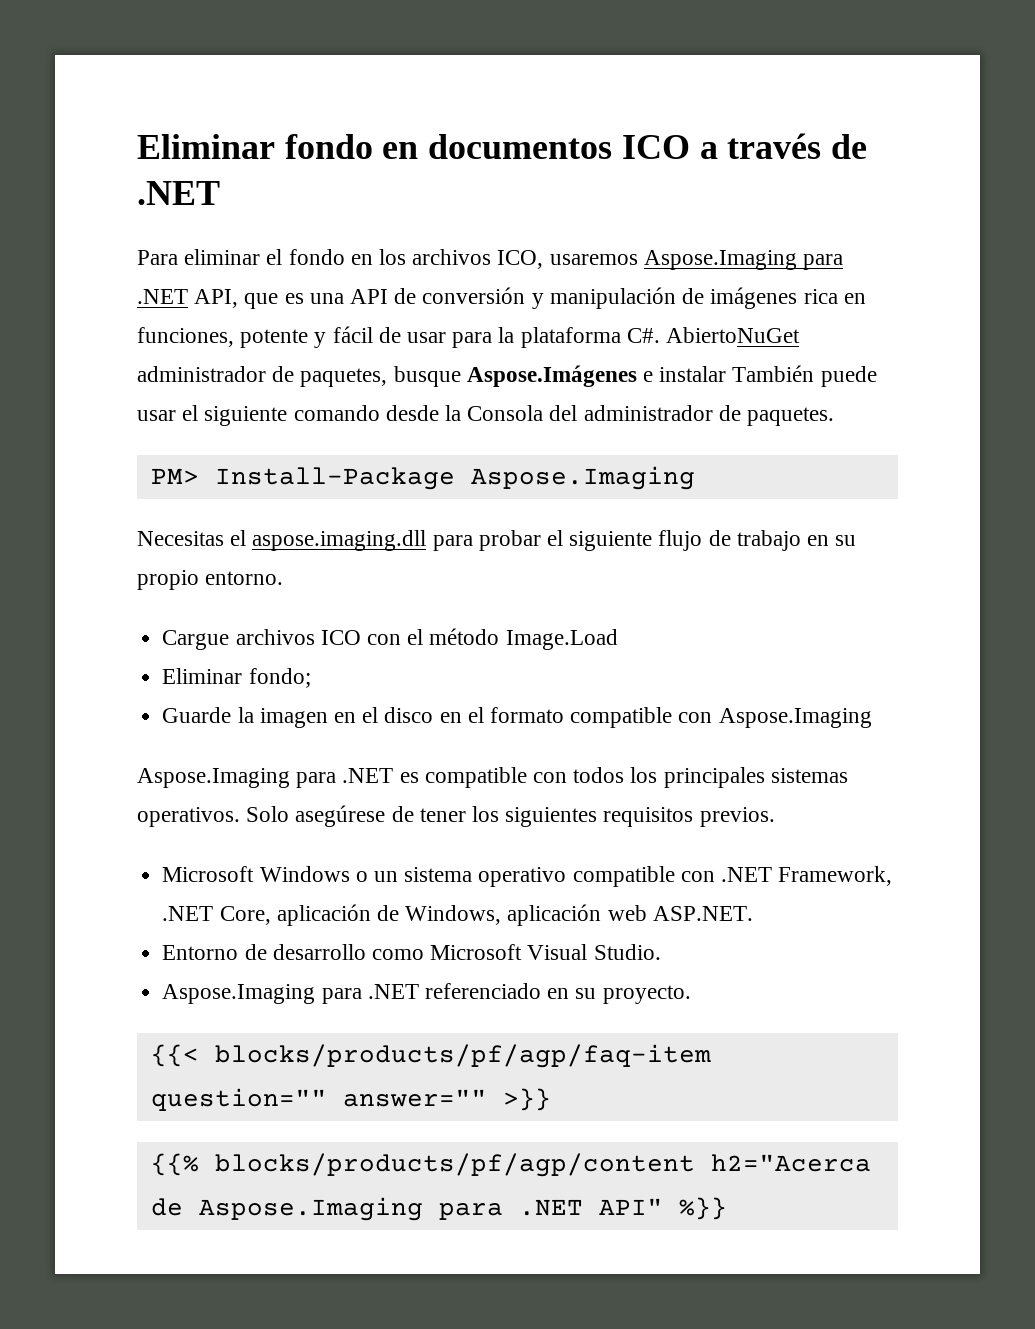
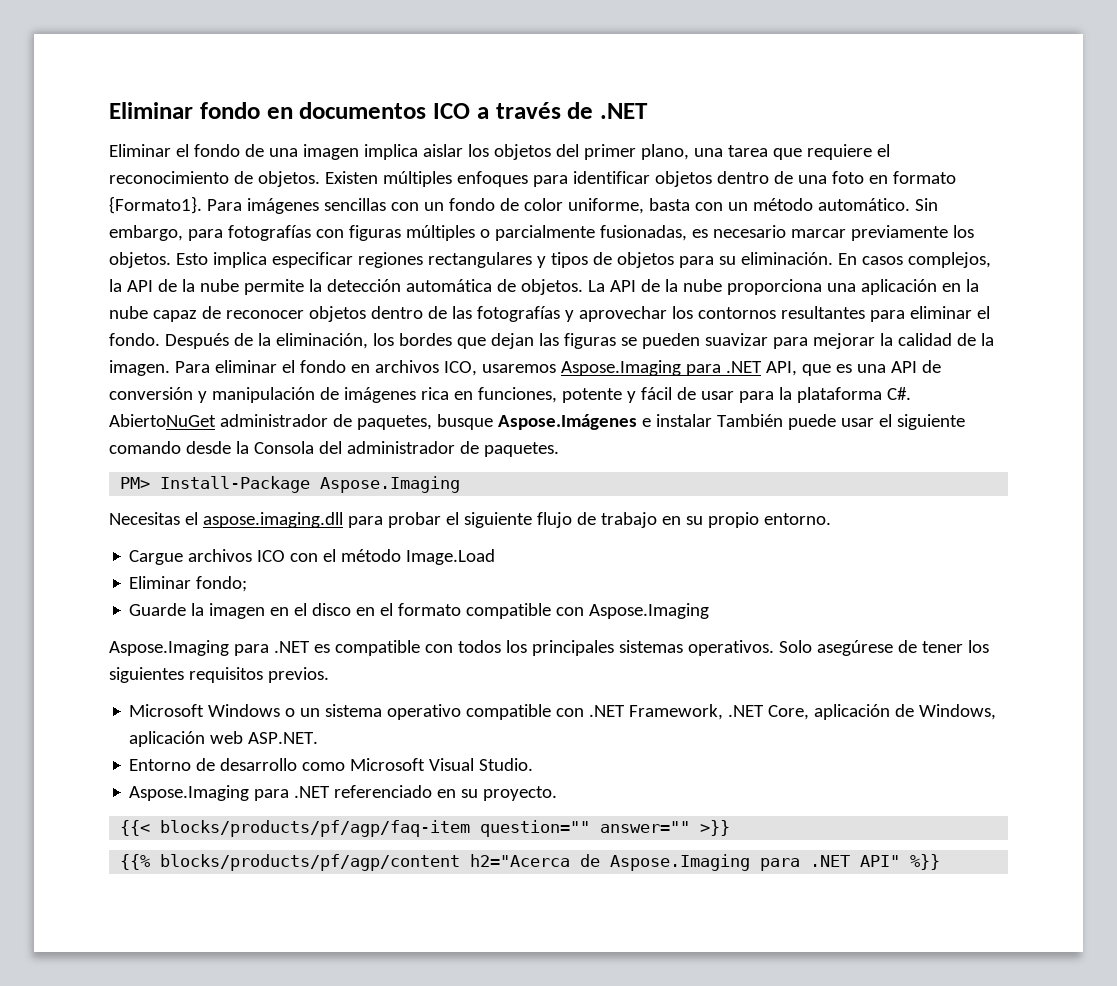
(220, 193) none -> [109,144,890,160] [109,171,956,187] [109,196,938,214] [109,225,974,241] [109,252,991,268] [109,279,979,295] [109,306,990,322] [109,333,994,349] [109,360,170,376] Eliminar el fondo de una imagen implica aislar los objetos del primer plano, una tarea que requiere el reconocimiento de objetos. Existen múltiples enfoques para identificar objetos dentro de una foto en formato {Formato1}. Para imágenes sencillas con un fondo de color uniforme, basta con un método automático. Sin embargo, para fotografías con figuras múltiples o parcialmente fusionadas, es necesario marcar previamente los objetos. Esto implica especificar regiones rectangulares y tipos de objetos para su eliminación. En casos complejos, la API de la nube permite la detección automática de objetos. La API de la nube proporciona una aplicación en la nube capaz de reconocer objetos dentro de las fotografías y aprovechar los contornos resultantes para eliminar el fondo. Después de la eliminación, los bordes que dejan las figuras se pueden suavizar para mejorar la calidad de la imagen.
[379,249,407,265] los -> (370, 368) none

